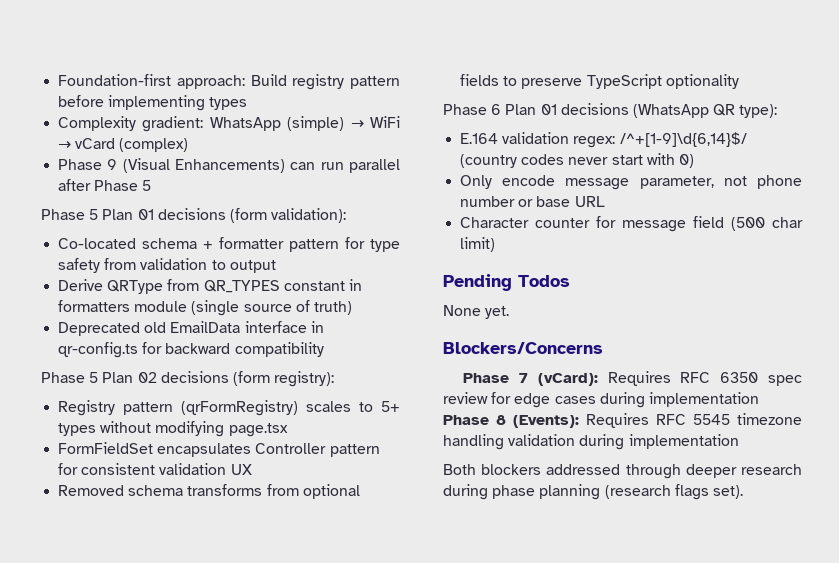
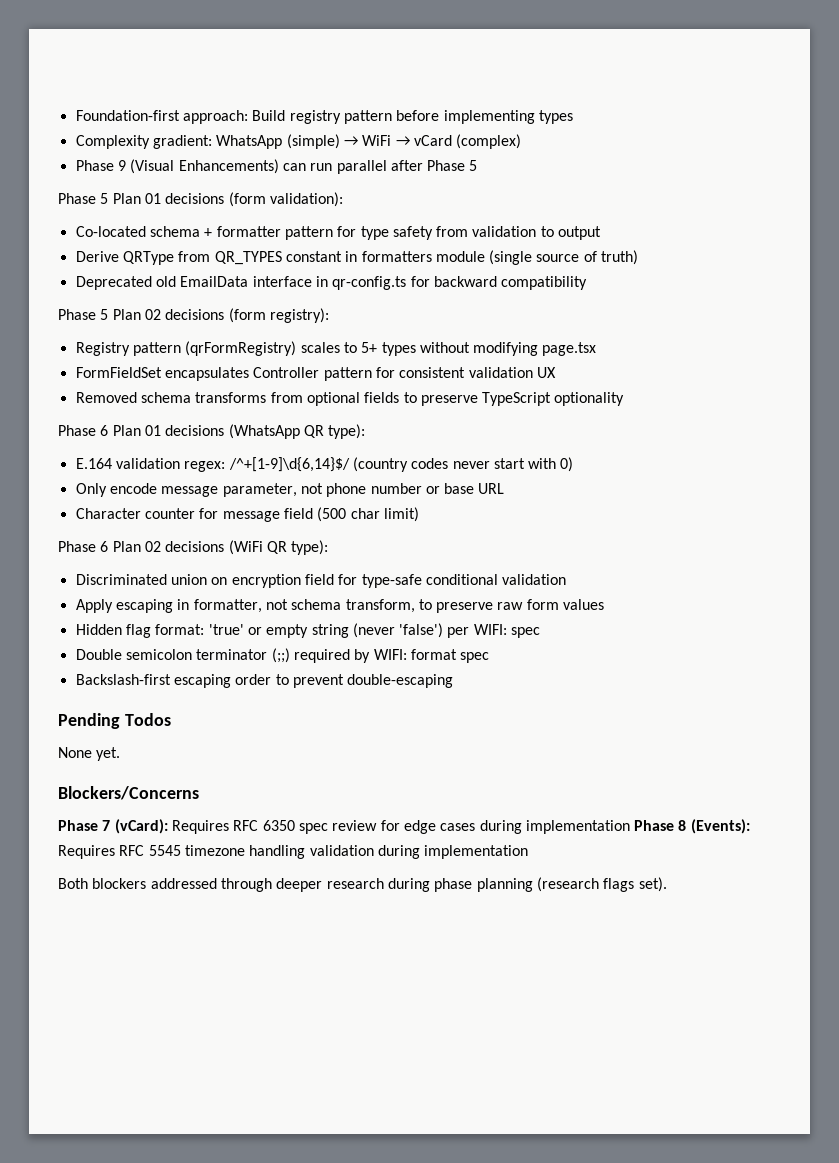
(496, 244) none -> [58,540,329,555] [75,574,567,588] [75,599,605,613] [75,623,541,638] [75,648,490,663] [75,674,454,688] // Phase 6 Plan 02 decisions (WiFi QR type): // Discriminated union on encryption field for type-safe conditional validation // Apply escaping in formatter, not schema transform, to preserve raw form values // Hidden flag format: 'true' or empty string (never 'false') per WIFI: spec // Double semicolon terminator (;;) required by WIFI: format spec // Backslash-first escaping order to prevent double-escaping

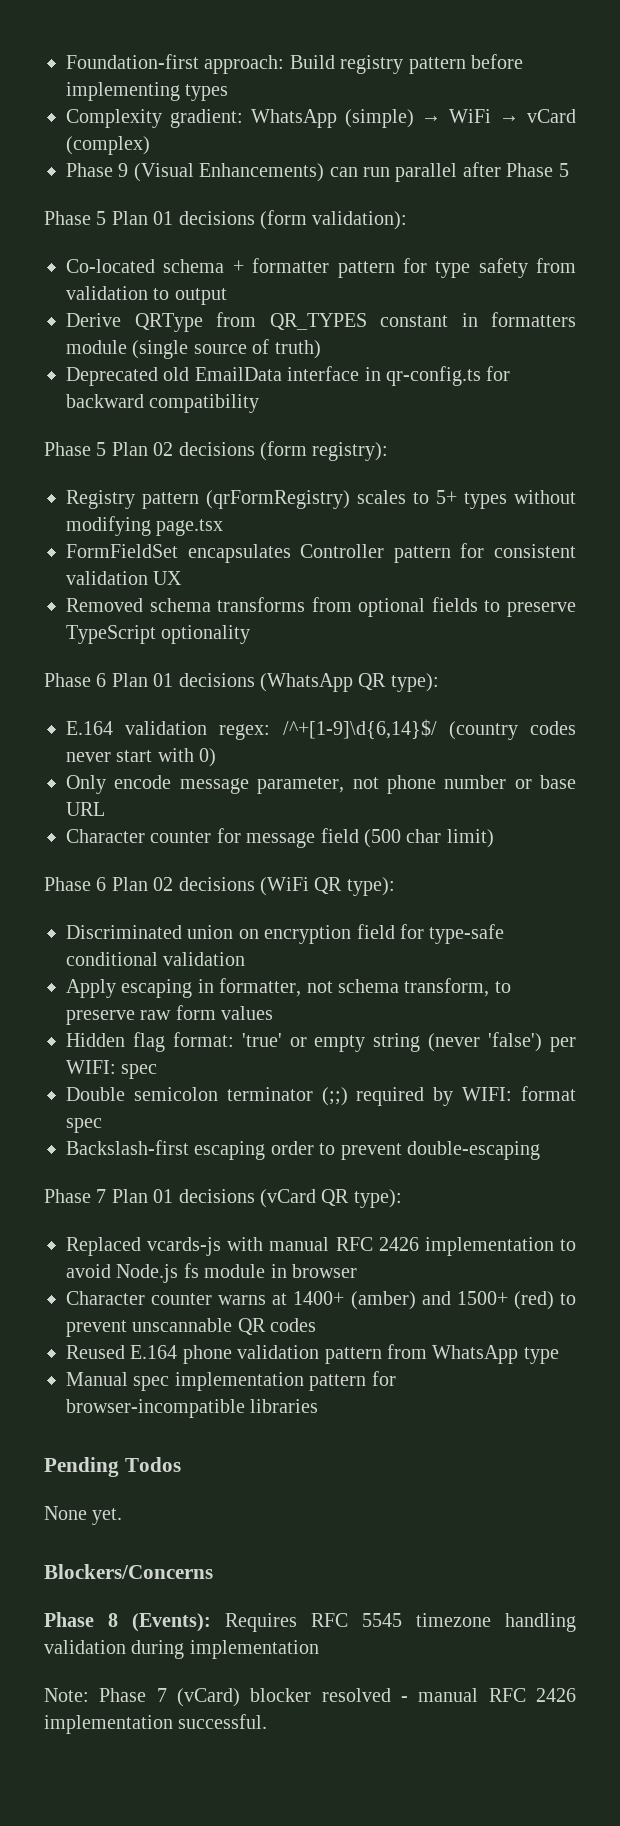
(454, 681) none -> [44,1189,402,1208] [66,1237,577,1256] [66,1263,357,1283] [66,1291,576,1310] [66,1318,317,1337] [66,1344,559,1364] [66,1371,396,1391] [66,1399,319,1418] // Phase 7 Plan 01 decisions (vCard QR type): // Replaced vcards-js with manual RFC 2426 implementation to avoid Node.js fs module in browser // Character counter warns at 1400+ (amber) and 1500+ (red) to prevent unscannable QR codes // Reused E.164 phone validation pattern from WhatsApp type // Manual spec implementation pattern for browser-incompatible libraries
[102,819,675,834] 7 (vCard): Requires RFC 6350 spec review for edge cases during implementation Phase -> (94, 1619) none
[58,877,667,892] Both blockers addressed through deeper research during phase planning (research flags set). -> [44,1688,576,1707] [44,1714,268,1734] Note: Phase 7 (vCard) blocker resolved - manual RFC 2426 implementation successful.

